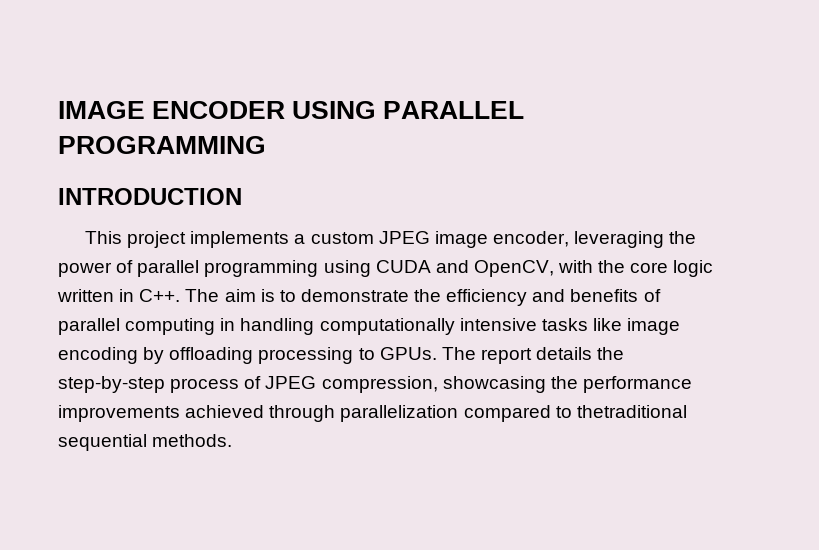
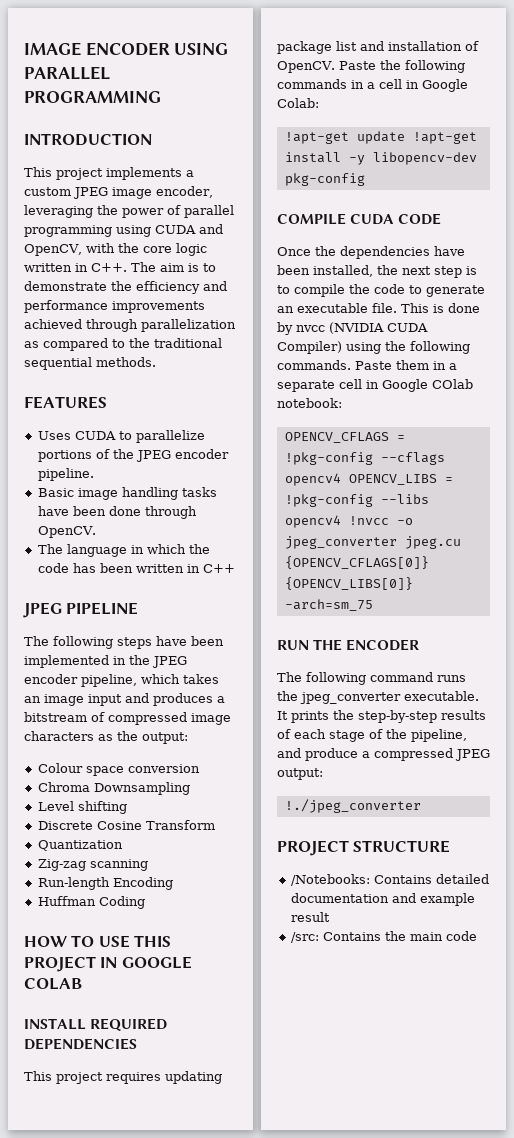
[570,289,661,302] [58,318,681,335] [58,347,625,364] [58,376,578,393] benefits of parallel computing in handling computationally intensive tasks like image encoding by offloading processing to GPUs. The report details the step-by-step process of JPEG compression, showcasing the -> (227, 286) none
(459, 413) none -> [24,341,39,348] as
[576,405,687,418] thetraditional -> [129,338,222,348] the traditional
(233, 440) none -> [24,396,107,409] [37,430,205,443] [37,449,229,462] [37,468,94,481] [37,487,217,500] [37,506,197,519] [37,526,96,538] [37,544,210,557] [37,563,235,573] [23,602,139,618] [24,636,224,649] [24,655,187,668] [24,674,219,687] [24,693,225,706] [24,712,231,725] [24,731,188,744] [37,763,200,776] [37,782,190,795] [37,801,127,814] [37,820,215,830] [37,840,123,851] [37,859,148,871] [37,877,173,890] [37,896,145,909] [24,935,172,948] [24,956,192,972] [24,978,82,990] [24,1018,168,1032] [24,1038,137,1050] [24,1071,222,1084] [277,41,479,54] [277,60,465,73] [277,79,468,92] [277,98,319,108] [284,131,477,144] [284,152,477,165] [284,173,365,186] [277,213,442,225] [277,246,465,259] [277,265,477,278] [277,284,485,297] [277,303,480,313] [277,322,428,335] [277,341,470,354] [277,360,457,370] [277,379,473,392] [277,398,342,408] [284,432,405,443] [284,452,445,465] [284,473,453,486] [284,494,429,507] [284,515,413,528] [284,536,461,549] [284,556,429,569] [284,577,413,590] [284,599,373,611] [277,639,420,651] [277,672,466,685] [277,691,479,704] [277,710,486,723] [277,729,467,742] [277,748,490,761] [277,768,323,780] [284,799,421,813] [277,840,451,856] [290,874,489,886] [290,893,475,906] [290,912,330,922] [290,931,477,943] // FEATURES // Uses CUDA to parallelize portions of the JPEG encoder pipeline. // Basic image handling tasks have been done through OpenCV. // The language in which the code has been written in C++ // JPEG PIPELINE // The following steps have been implemented in the JPEG encoder pipeline, which takes an image input and produces a bitstream of compressed image characters as the output: // Colour space conversion // Chroma Downsampling // Level shifting // Discrete Cosine Transform // Quantization // Zig-zag scanning // Run-length Encoding // Huffman Coding // HOW TO USE THIS PROJECT IN GOOGLE COLAB // INSTALL REQUIRED DEPENDENCIES // This project requires updating package list and installation of OpenCV. Paste the following commands in a cell in Google Colab: // !apt-get update !apt-get install -y libopencv-dev pkg-config // COMPILE CUDA CODE // Once the dependencies have been installed, the next step is to compile the code to generate an executable file. This is done by nvcc (NVIDIA CUDA Compiler) using the following commands. Paste them in a separate cell in Google COlab notebook: // OPENCV_CFLAGS = !pkg-config --cflags opencv4 OPENCV_LIBS = !pkg-config --libs opencv4 !nvcc -o jpeg_converter jpeg.cu {OPENCV_CFLAGS[0]} {OPENCV_LIBS[0]} -arch=sm_75 // RUN THE ENCODER // The following command runs the jpeg_converter executable. It prints the step-by-step results of each stage of the pipeline, and produce a compressed JPEG output: // !./jpeg_converter // PROJECT STRUCTURE // /Notebooks: Contains detailed documentation and example result // /src: Contains the main code

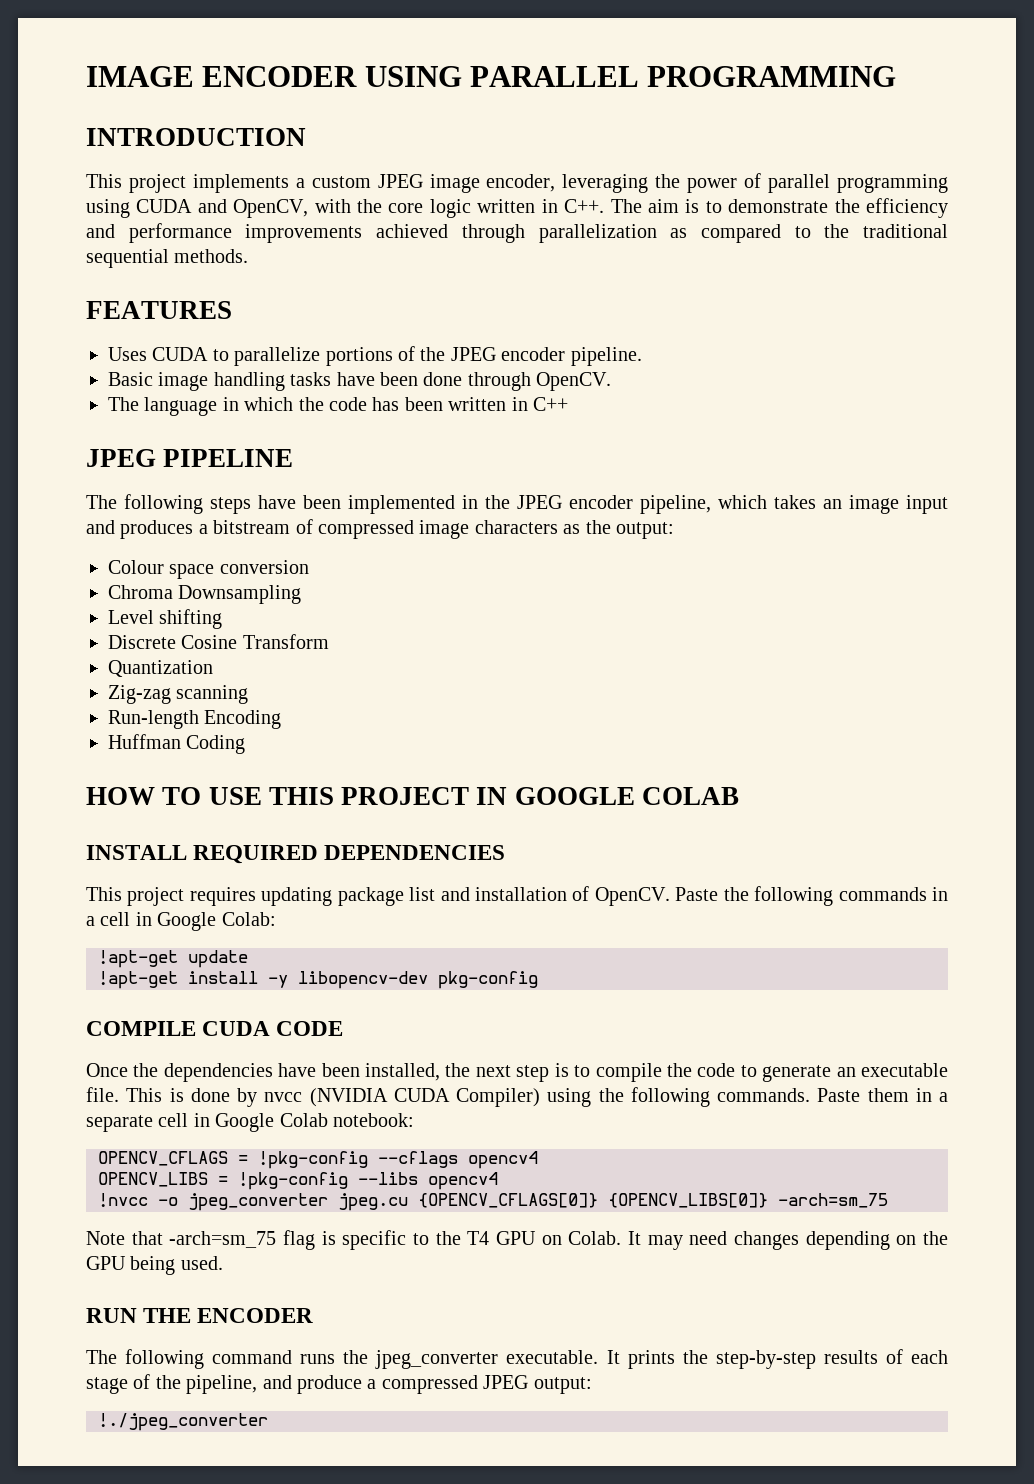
(405, 137) none -> (248, 959) //
[432,379,473,389] COlab -> [279,1113,328,1127] Colab
(341, 479) none -> (538, 1160) //
(341, 521) none -> (498, 1181) //
(373, 605) none -> [86,1230,948,1250] [86,1256,223,1275] // Note that -arch=sm_75 flag is specific to the T4 GPU on Colab. It may need changes depending on the GPU being used.
[277,840,451,856] [290,874,489,886] [290,893,475,906] [290,912,330,922] [290,931,477,943] // PROJECT STRUCTURE // /Notebooks: Contains detailed documentation and example result // /src: Contains the main code -> (268, 1422) none

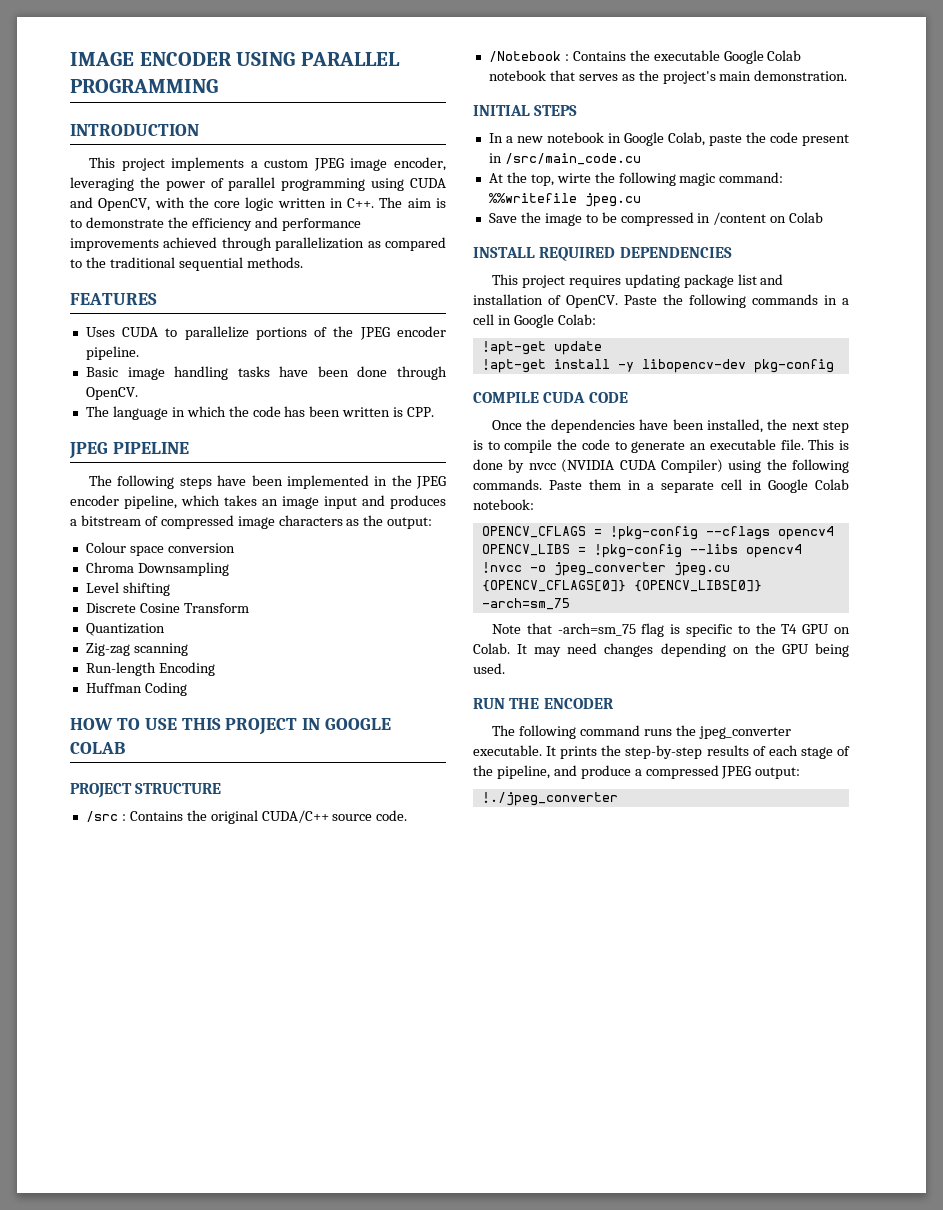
[511,397,568,411] in C++ -> [393,407,435,417] is CPP.
(740, 796) none -> [70,783,222,798] [85,810,408,824] [488,50,802,64] [488,70,848,84] [473,105,578,116] [488,132,849,146] [488,153,641,165] [488,172,784,186] [488,193,641,207] [488,212,824,226] // PROJECT STRUCTURE // /src : Contains the original CUDA/C++ source code. // /Notebook : Contains the executable Google Colab notebook that serves as the project's main demonstration. // INITIAL STEPS // In a new notebook in Google Colab, paste the code present in /src/main_code.cu // At the top, wirte the following magic command: %%writefile jpeg.cu // Save the image to be compressed in /content on Colab

